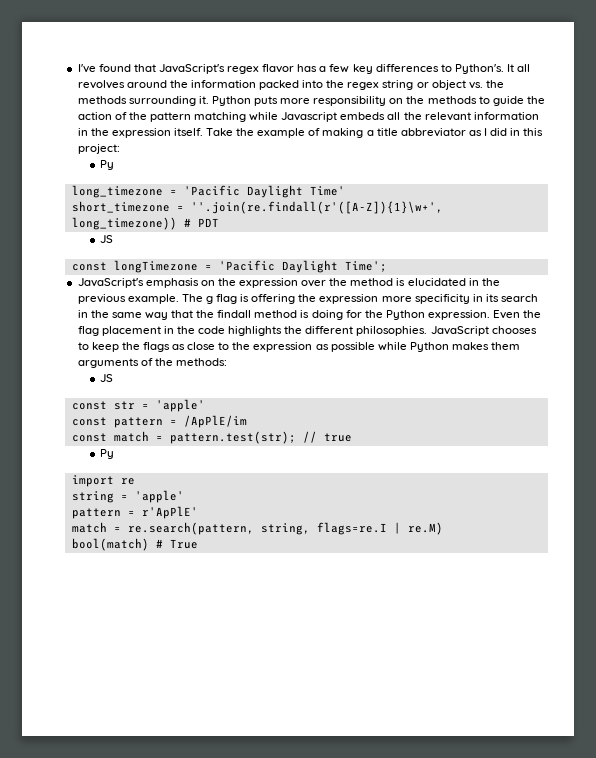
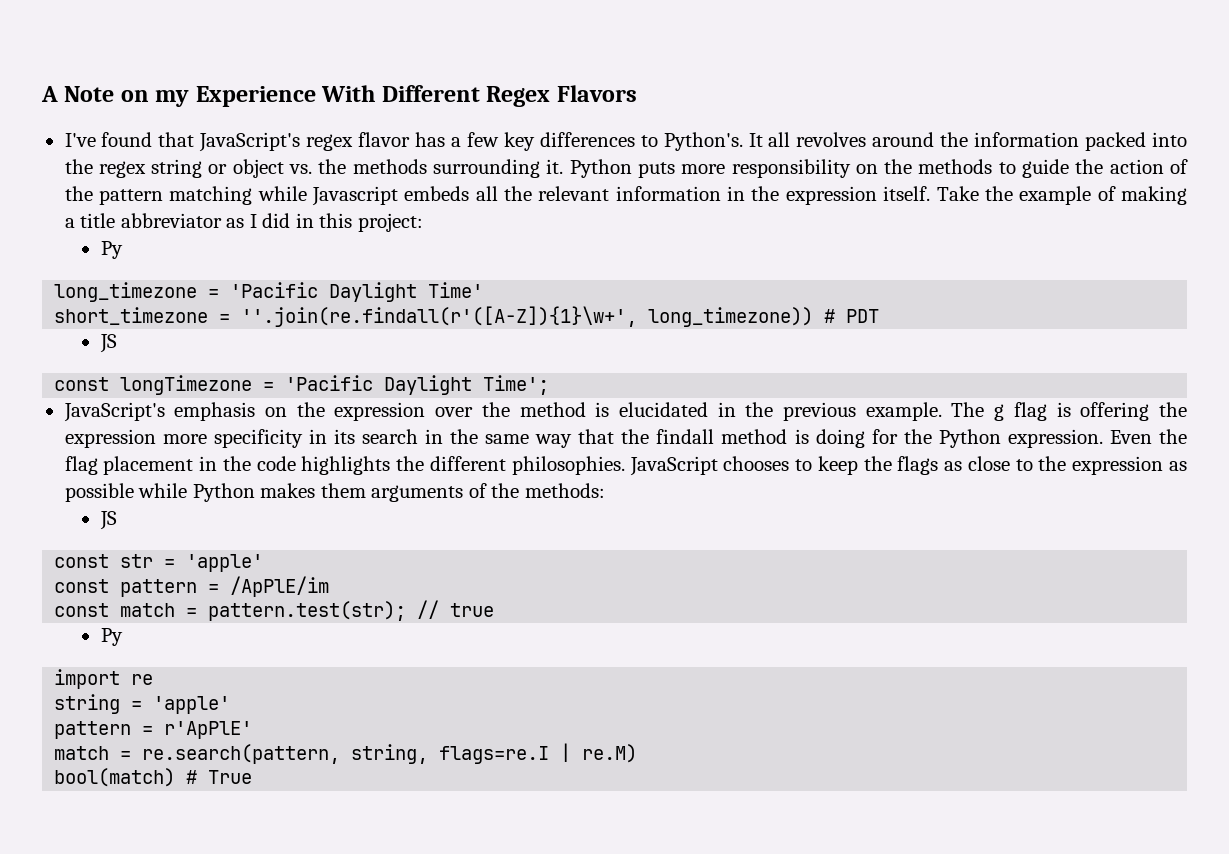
(77, 68) none -> [41,85,637,107] A Note on my Experience With Different Regex Flavors //

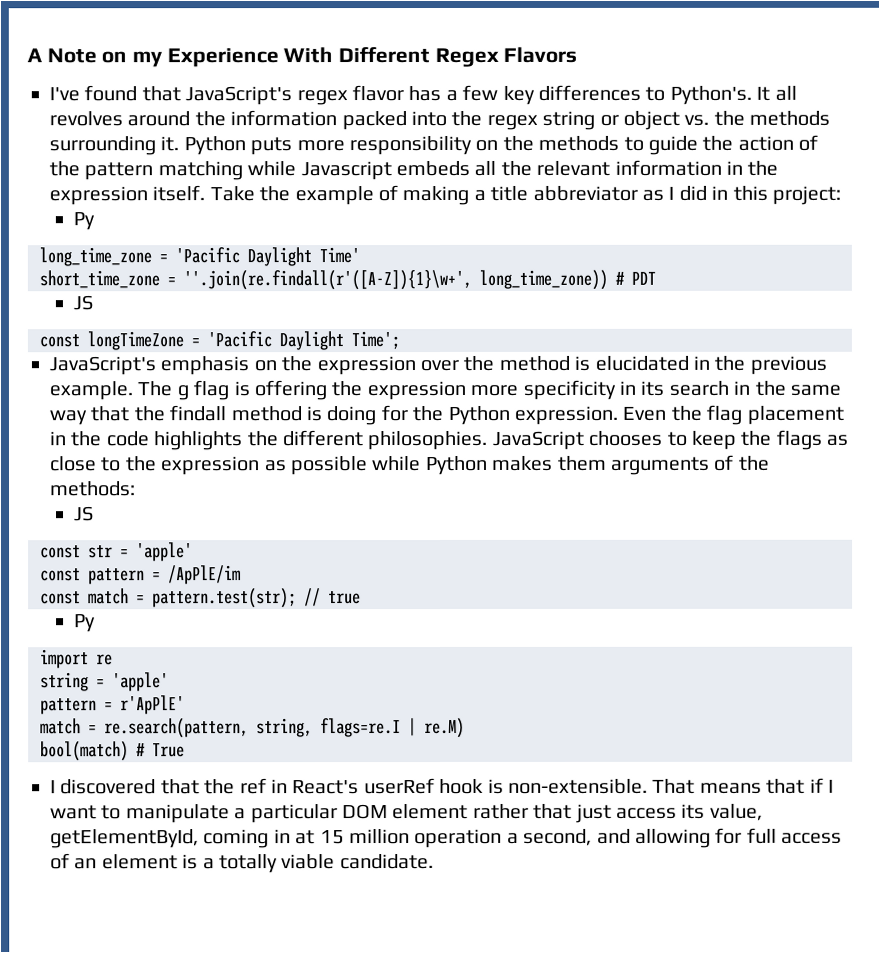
[54,282,198,302] long_timezone -> [39,247,152,267] long_time_zone
[54,307,209,325] short_timezone -> [39,270,160,289] short_time_zone
[648,307,814,327] long_timezone)) -> [479,269,608,290] long_time_zone))
[120,375,253,395] longTimezone -> [87,331,184,351] longTimeZone
(253, 777) none -> [50,777,834,795] [50,803,763,824] [50,827,843,849] [50,853,434,874] // I discovered that the ref in React's userRef hook is non-extensible. That means that if I want to manipulate a particular DOM element rather that just access its value, getElementById, coming in at 15 million operation a second, and allowing for full access of an element is a totally viable candidate.

